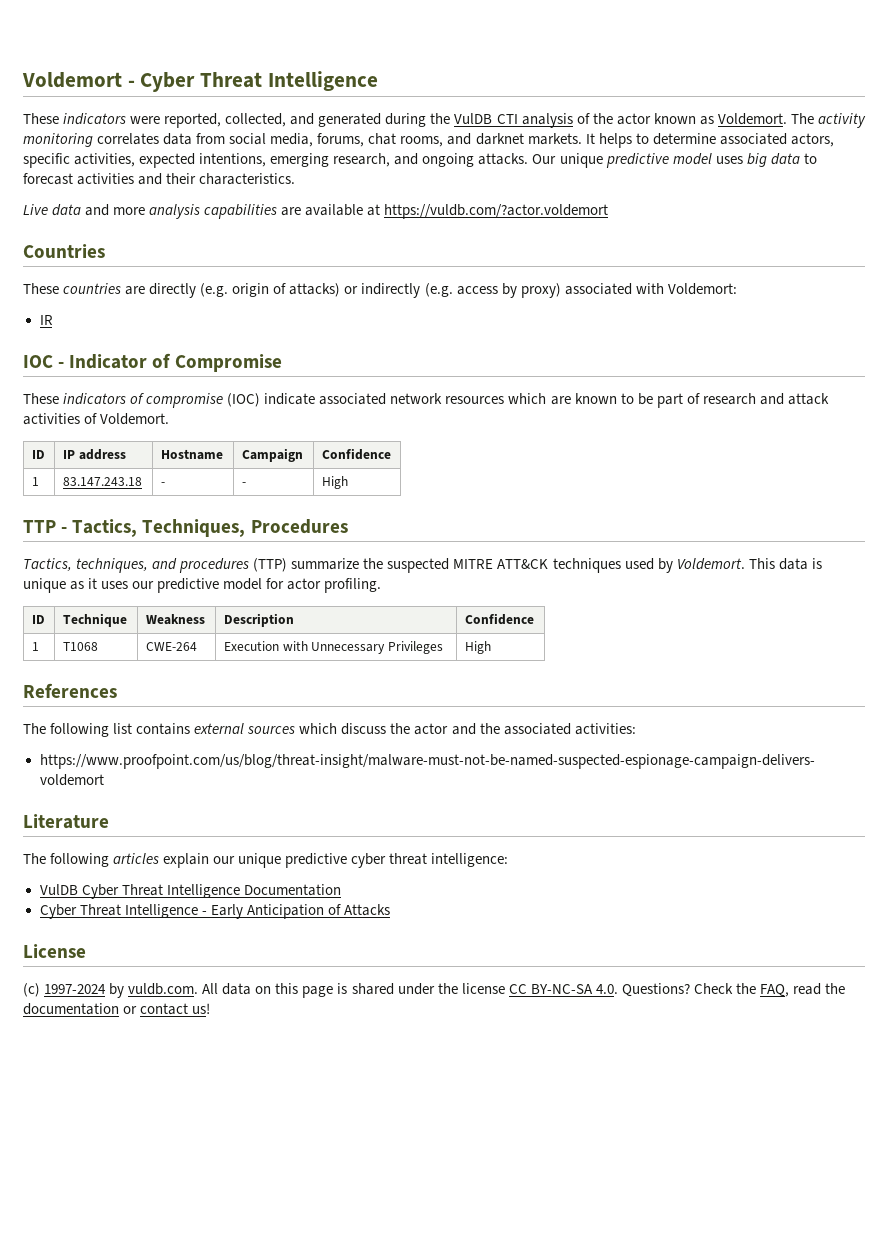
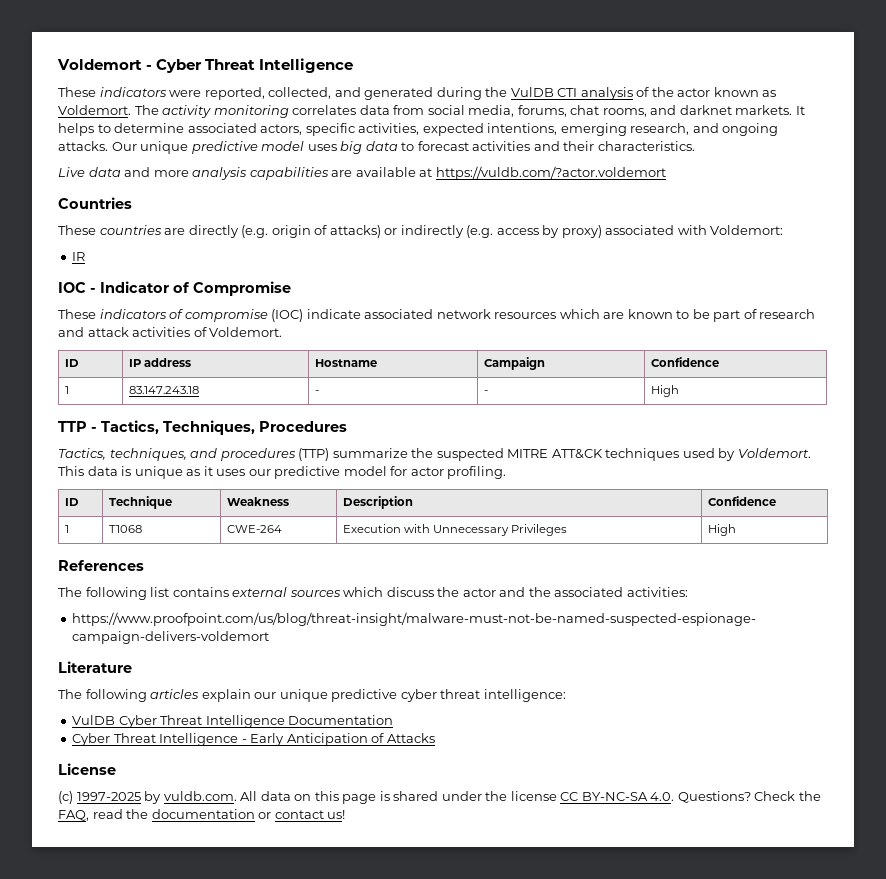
[44,984,107,994] 1997-2024 -> [76,792,141,801] 1997-2025

